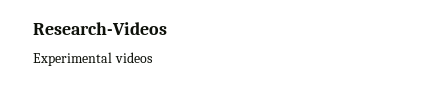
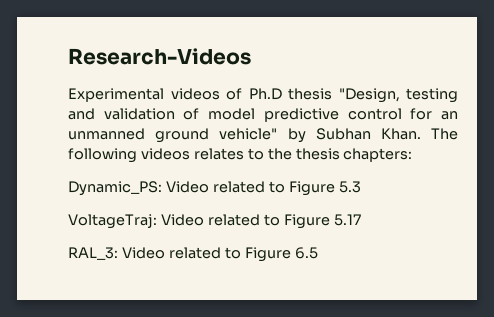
(153, 57) none -> [226,88,458,103] [68,108,459,122] [68,128,458,143] [68,148,413,163] [68,181,361,196] [68,214,361,229] [68,247,318,262] of Ph.D thesis "Design, testing and validation of model predictive control for an unmanned ground vehicle" by Subhan Khan. The following videos relates to the thesis chapters: // Dynamic_PS: Video related to Figure 5.3 // VoltageTraj: Video related to Figure 5.17 // RAL_3: Video related to Figure 6.5

